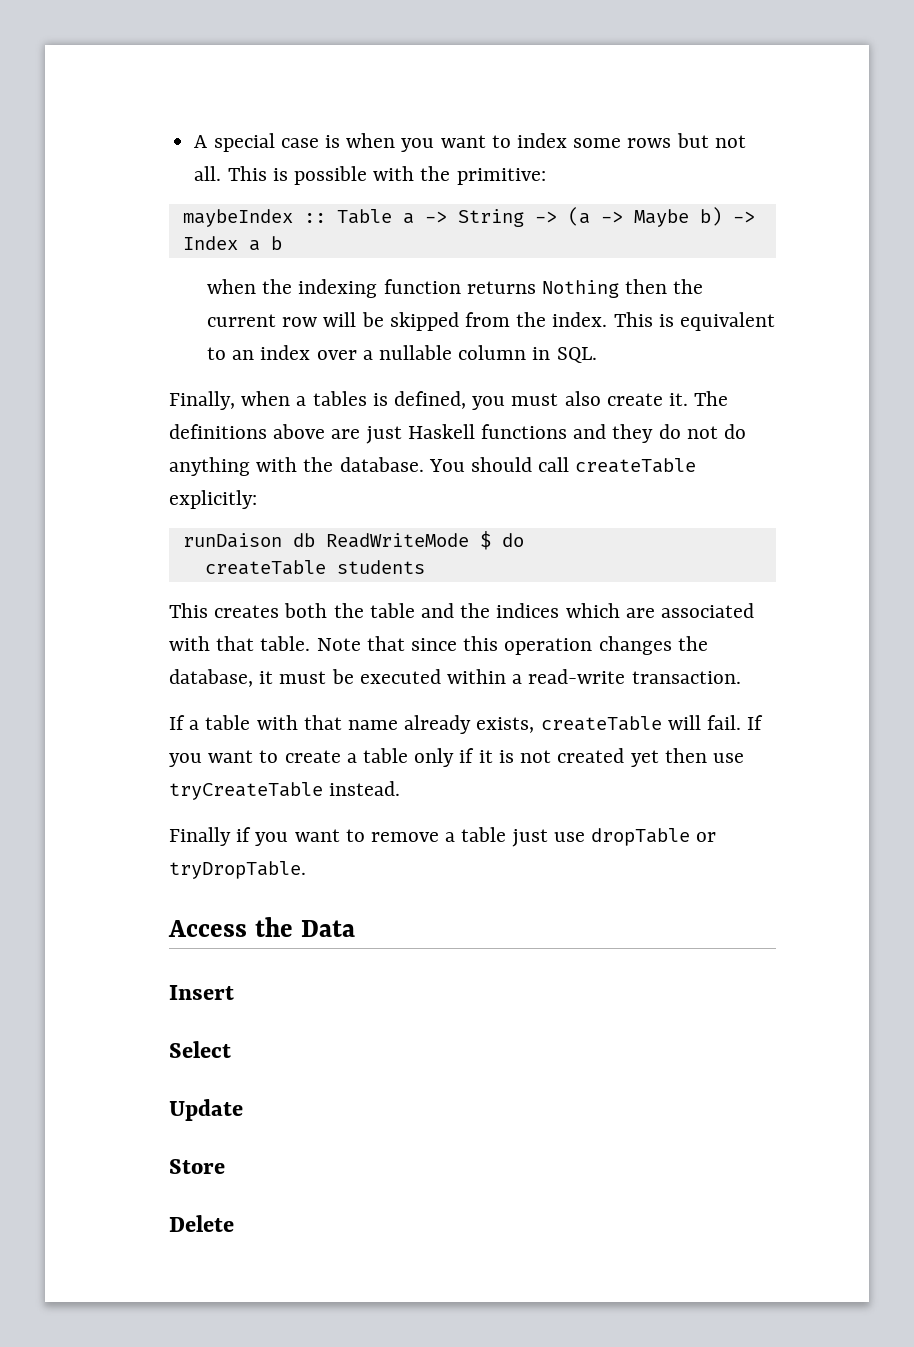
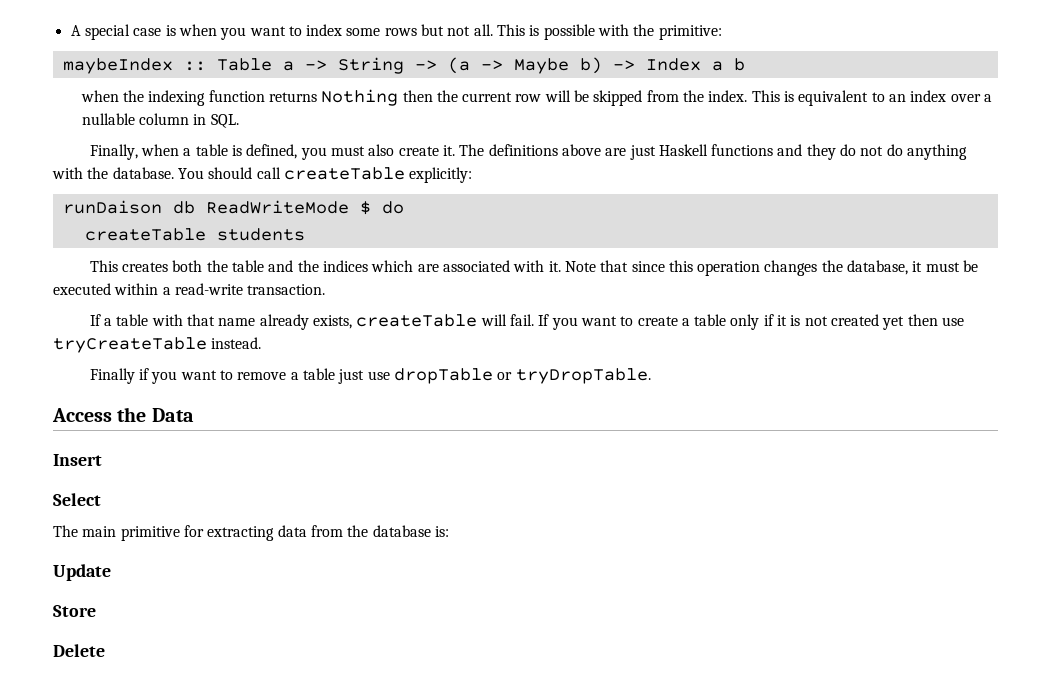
[312,391,367,406] tables -> [195,144,228,156] table
[216,636,311,651] that table. -> [548,261,561,272] it.
(231, 1049) none -> [53,525,449,541] // The main primitive for extracting data from the database is:

